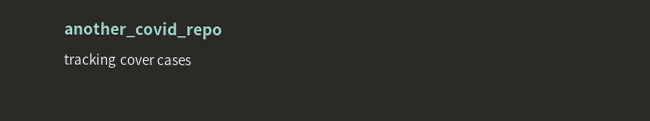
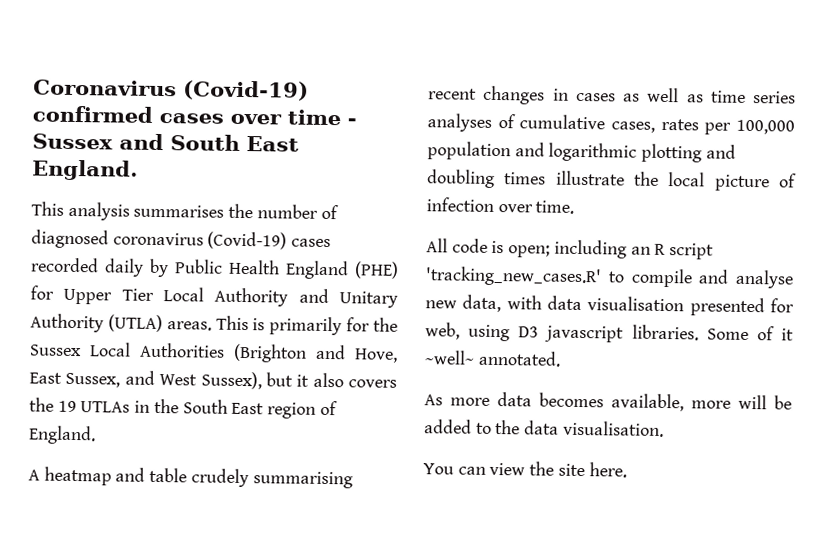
[64,21,223,40] [63,52,193,68] another_covid_repo // tracking cover cases -> [33,79,309,101] [32,105,357,126] [32,133,299,152] [32,159,138,181] [31,201,339,221] [31,229,332,250] [31,257,399,280] [30,285,398,308] [30,313,398,336] [30,342,398,363] [29,370,397,390] [29,397,338,419] [28,425,96,445] [28,466,353,489] [428,85,796,105] [427,113,795,135] [427,141,736,163] [427,169,797,192] [426,197,575,214] [426,238,715,260] [425,266,794,289] [425,294,794,317] [425,322,794,343] [424,350,561,367] [424,392,792,412] [424,419,664,437] [423,461,627,478] Coronavirus (Covid-19) confirmed cases over time - Sussex and South East England. // This analysis summarises the number of diagnosed coronavirus (Covid-19) cases recorded daily by Public Health England (PHE) for Upper Tier Local Authority and Unitary Authority (UTLA) areas. This is primarily for the Sussex Local Authorities (Brighton and Hove, East Sussex, and West Sussex), but it also covers the 19 UTLAs in the South East region of England. // A heatmap and table crudely summarising recent changes in cases as well as time series analyses of cumulative cases, rates per 100,000 population and logarithmic plotting and doubling times illustrate the local picture of infection over time. // All code is open; including an R script 'tracking_new_cases.R' to compile and analyse new data, with data visualisation presented for web, using D3 javascript libraries. Some of it ~well~ annotated. // As more data becomes available, more will be added to the data visualisation. // You can view the site here.

